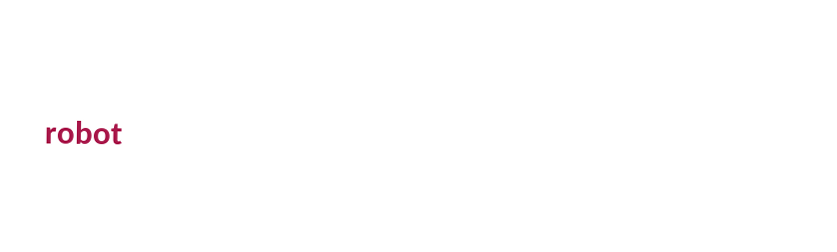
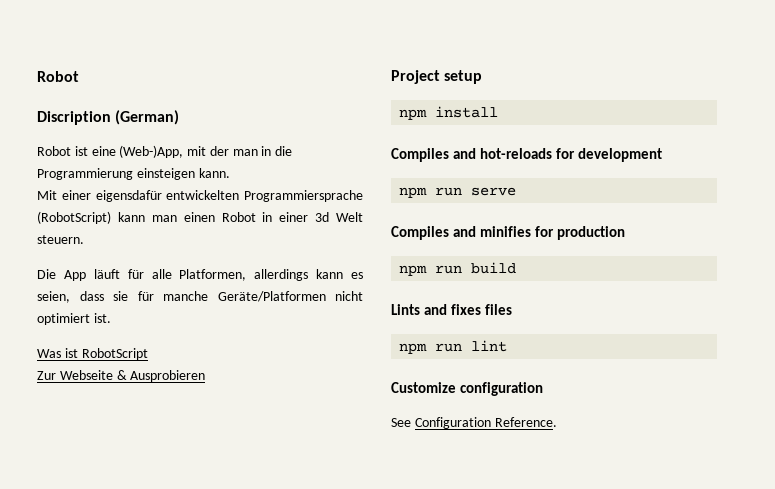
[44,120,123,145] robot -> [37,71,79,82] [37,110,180,125] [37,145,293,158] [37,168,230,180] [37,190,363,202] [37,211,363,224] [37,235,84,244] [37,269,363,281] [37,291,363,303] [37,313,111,325] [37,348,148,360] [37,370,206,382] [391,70,483,84] [399,106,499,120] [391,148,662,162] [399,187,517,198] [391,226,625,240] [399,262,517,276] [391,304,512,315] [399,340,508,354] [391,382,543,396] [391,417,557,429] Robot // Discription (German) // Robot ist eine (Web-)App, mit der man in die Programmierung einsteigen kann. // Mit einer eigensdafür entwickelten Programmiersprache (RobotScript) kann man einen Robot in einer 3d Welt steuern. // Die App läuft für alle Platformen, allerdings kann es seien, dass sie für manche Geräte/Platformen nicht optimiert ist. // Was ist RobotScript // Zur Webseite & Ausprobieren // Project setup // npm install // Compiles and hot-reloads for development // npm run serve // Compiles and minifies for production // npm run build // Lints and fixes files // npm run lint // Customize configuration // See Configuration Reference.

